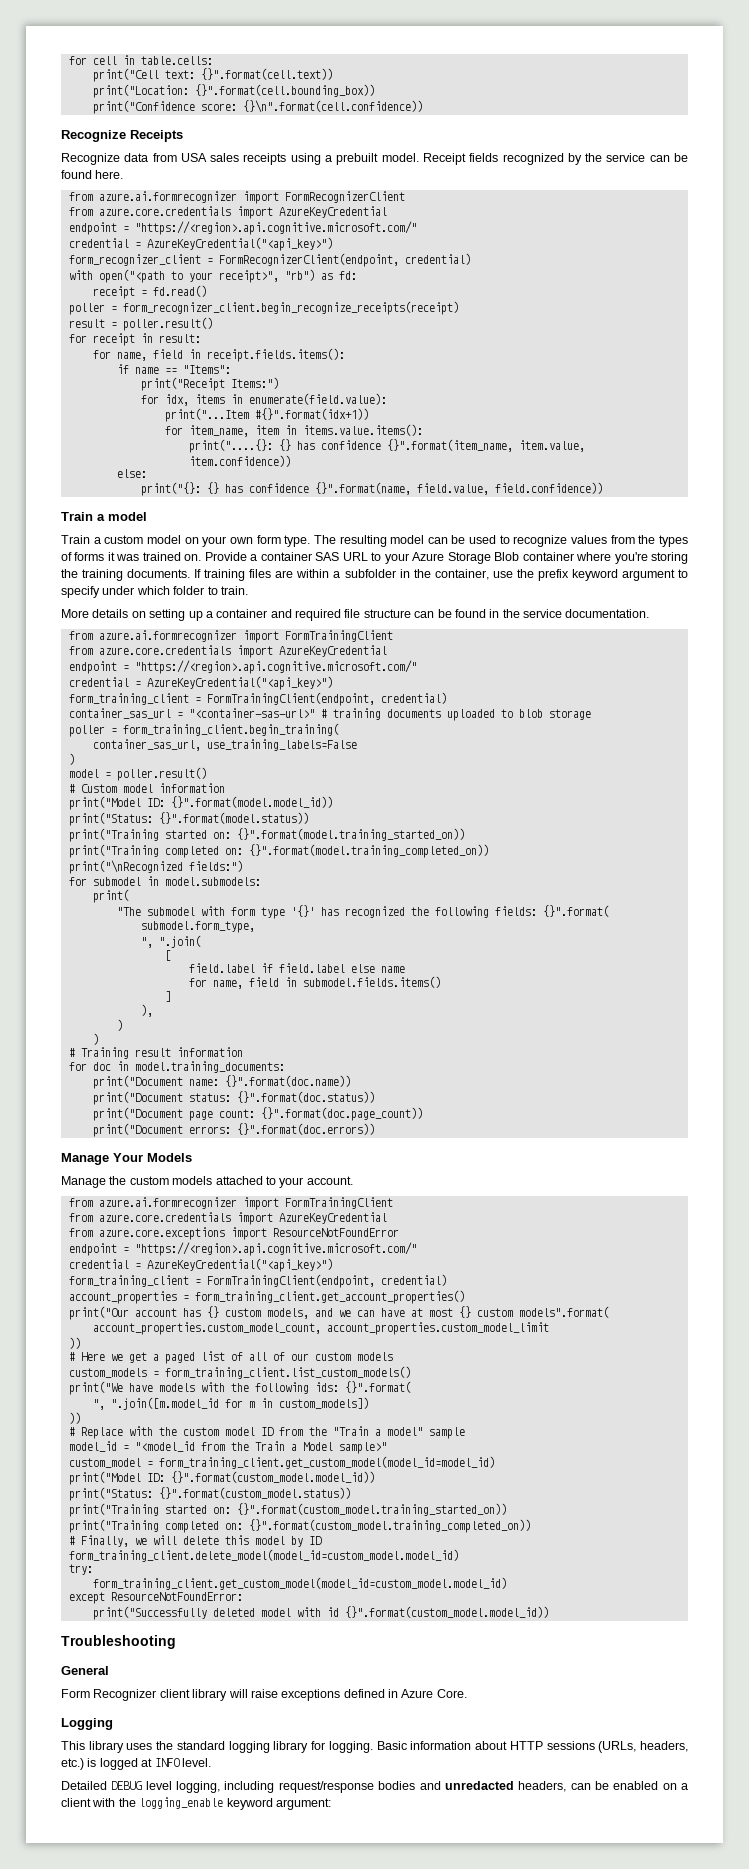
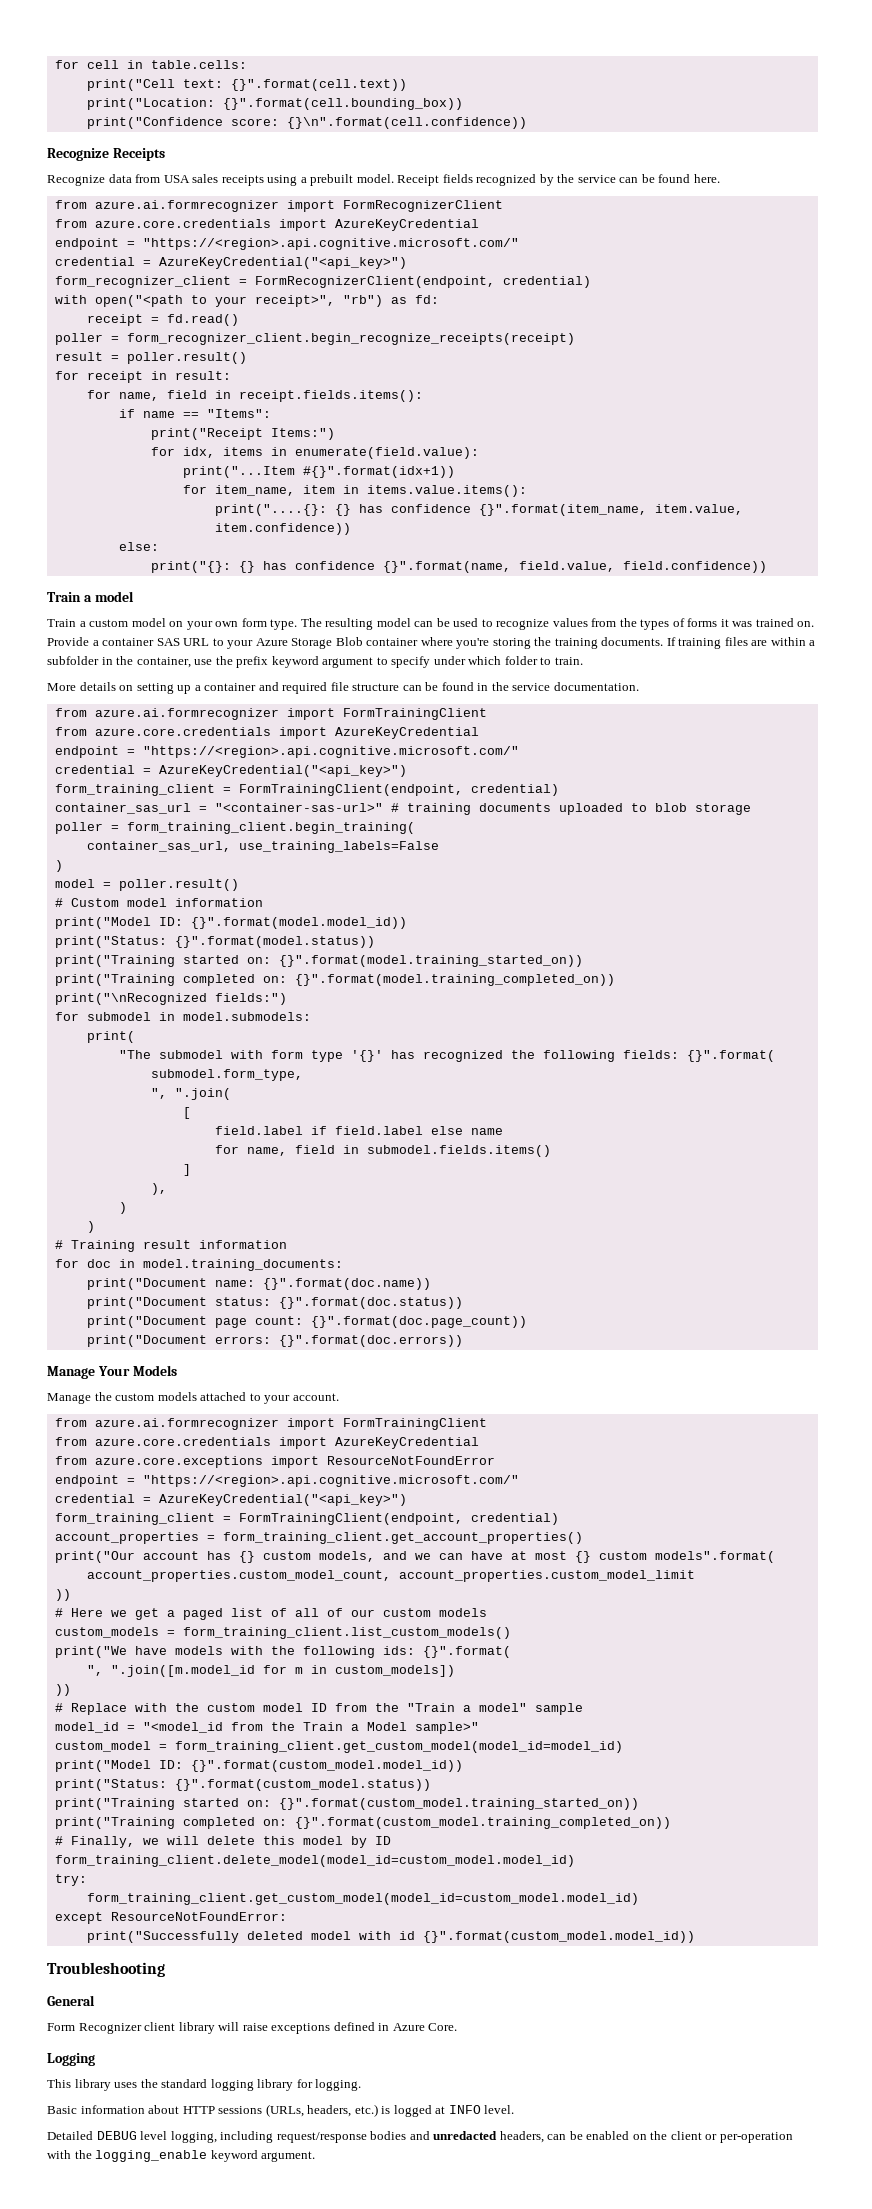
(373, 1747) none -> (362, 2085) //
[681,1783,688,1790] [61,1798,91,1807] a client -> [650,2131,793,2143] the client or per-operation
[275,1798,331,1810] argument: -> [261,2151,316,2162] argument.

